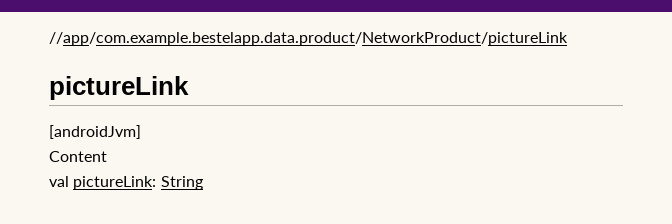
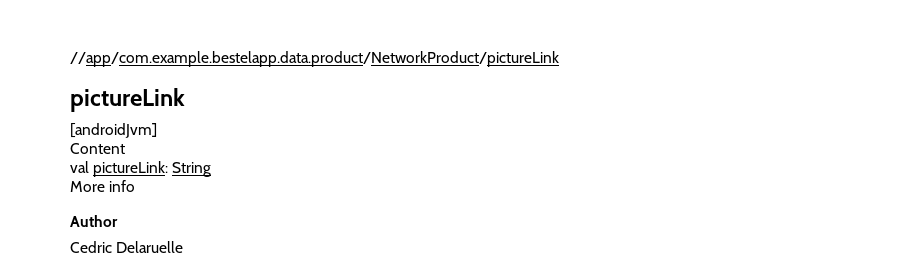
(203, 183) none -> [70,180,136,192] [70,215,118,227] [70,241,184,253] // More info // Author // Cedric Delaruelle

